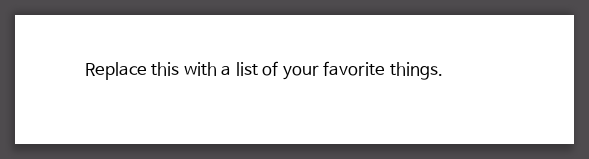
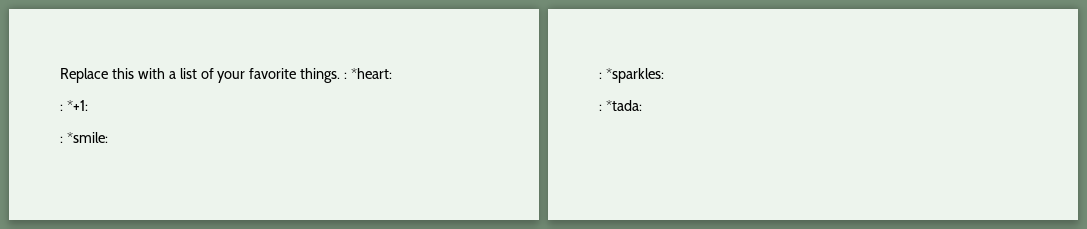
(443, 71) none -> [344,68,393,79] [60,100,88,111] [60,132,108,143] [599,68,664,83] [599,100,642,111] : *heart: // : *+1: // : *smile: // : *sparkles: // : *tada:

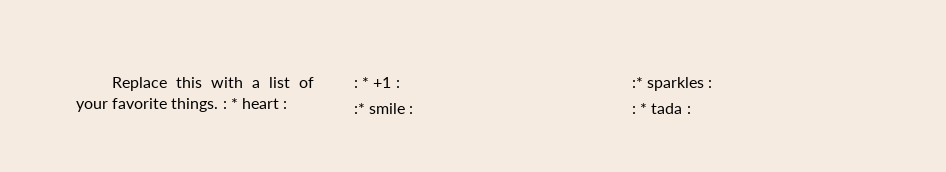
[351,68,393,79] [60,100,88,111] [60,132,108,143] [599,68,664,83] [599,100,642,111] *heart: // : *+1: // : *smile: // : *sparkles: // : *tada: -> [230,98,288,109] [354,77,400,88] [354,103,414,114] [632,77,713,91] [632,103,691,114] * heart : // : * +1 : // :* smile : // :* sparkles : // : * tada :

